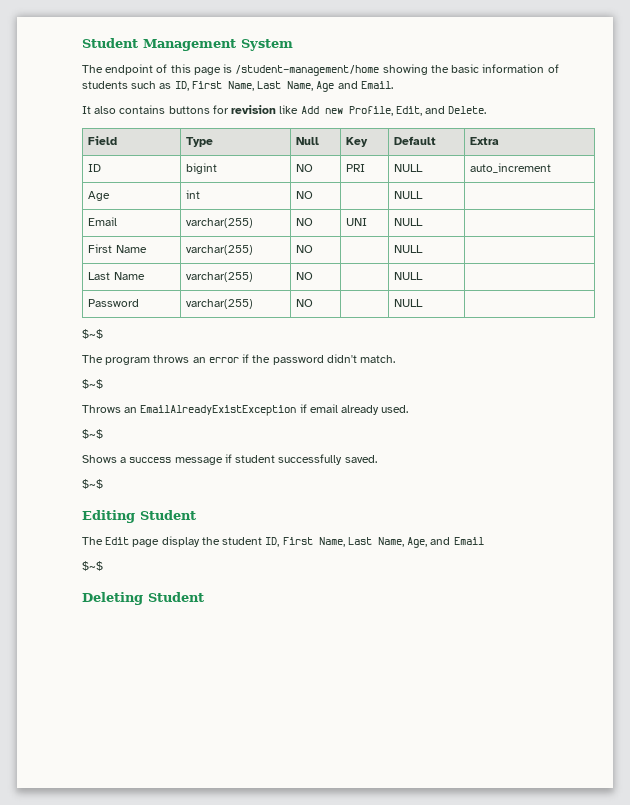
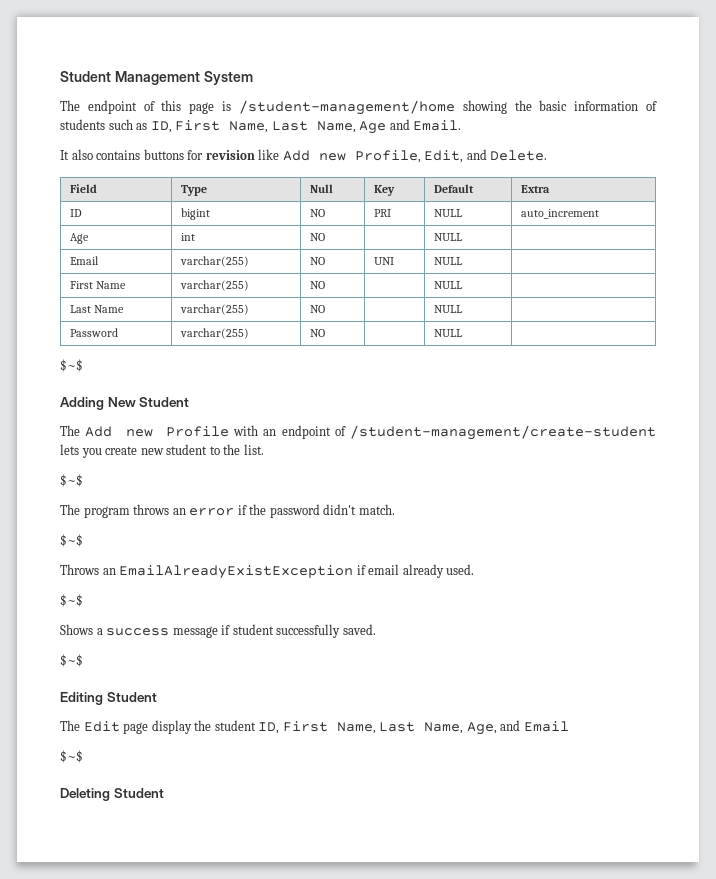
(103, 334) none -> [60,397,190,410] [60,425,656,440] [60,444,264,458] [60,474,83,487] // Adding New Student // The Add new Profile with an endpoint of /student-management/create-student lets you create new student to the list. // $~$

